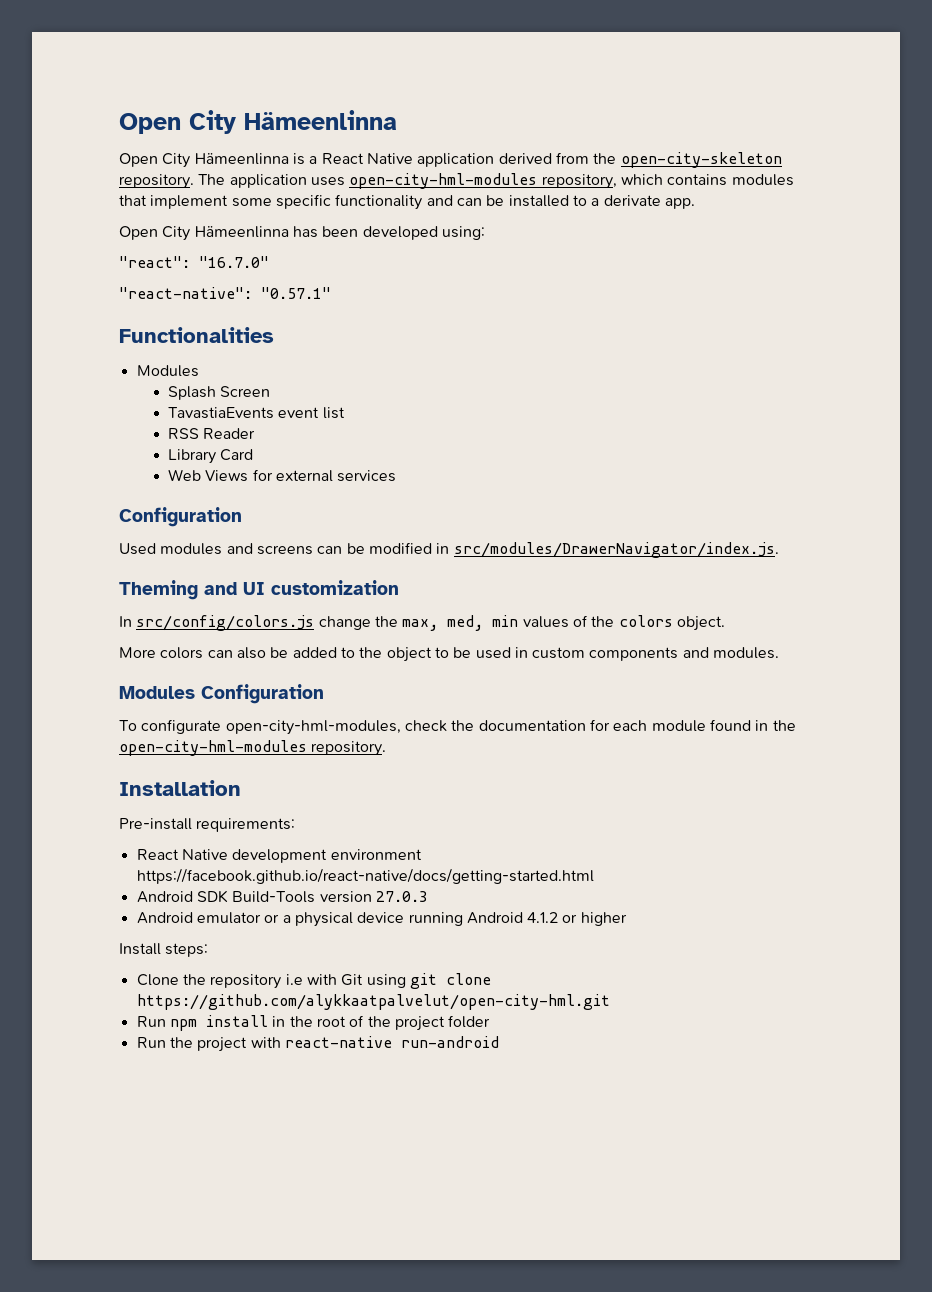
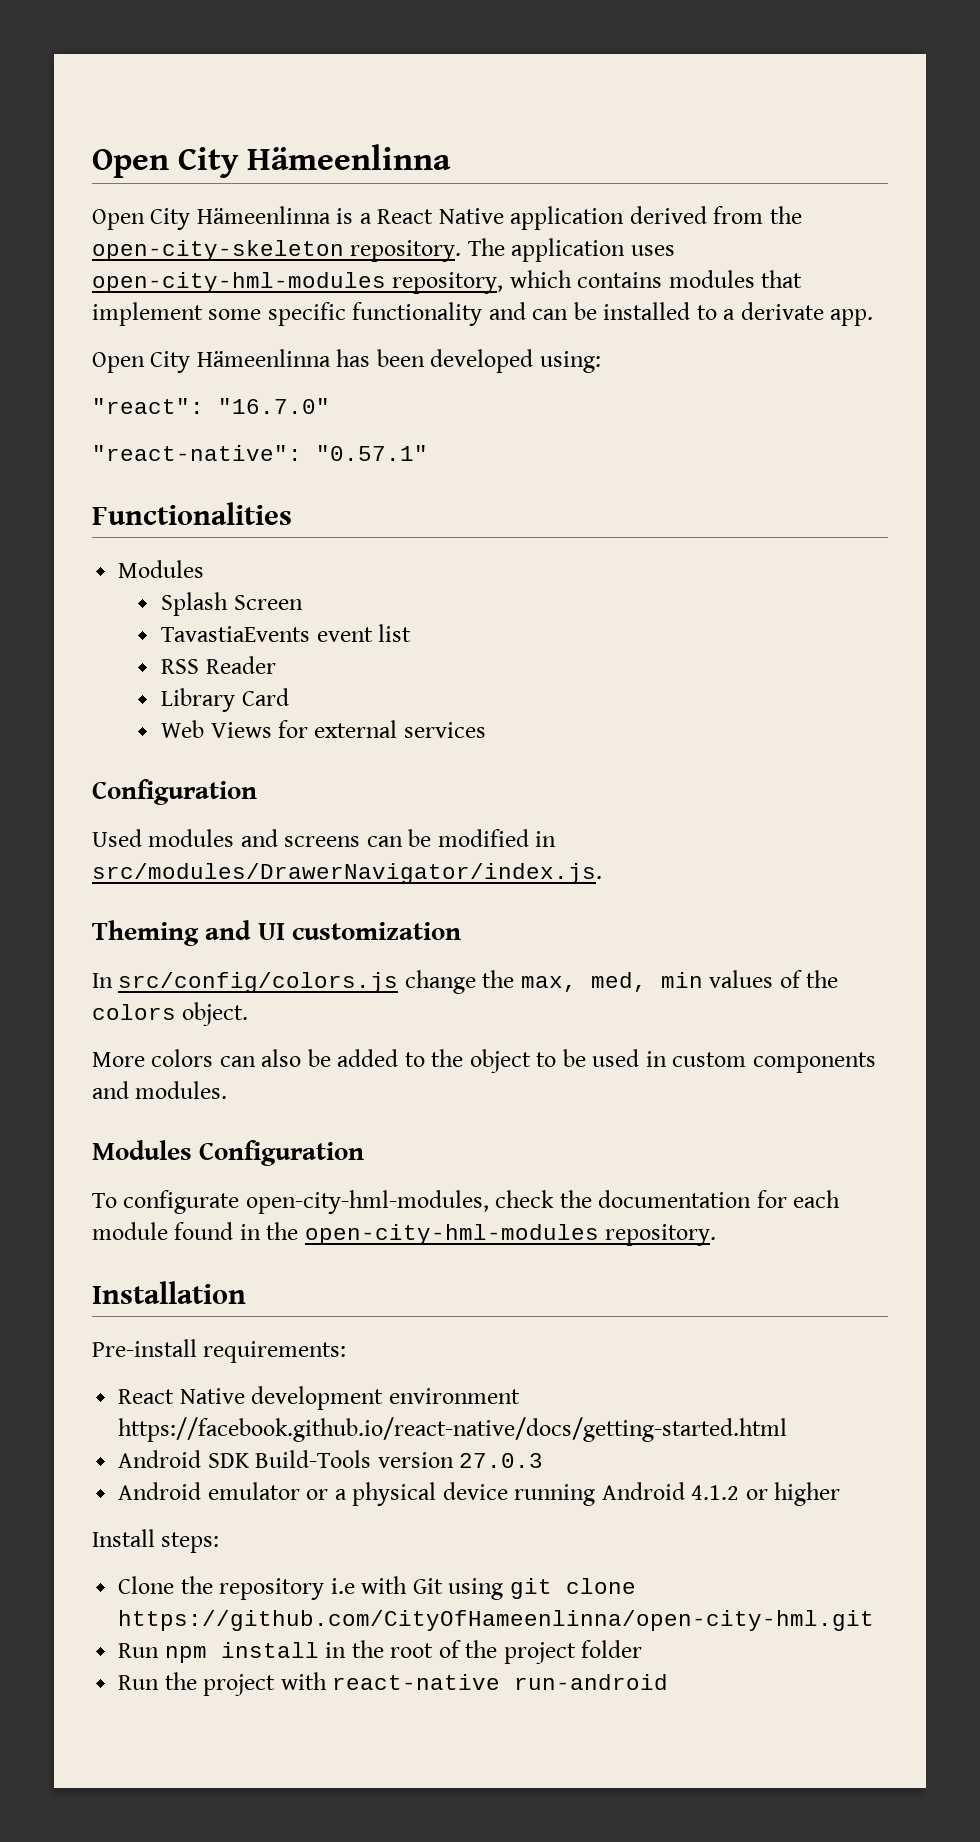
[136,994,610,1010] https://github.com/alykkaatpalvelut/open-city-hml.git -> [118,1610,875,1631] https://github.com/CityOfHameenlinna/open-city-hml.git

